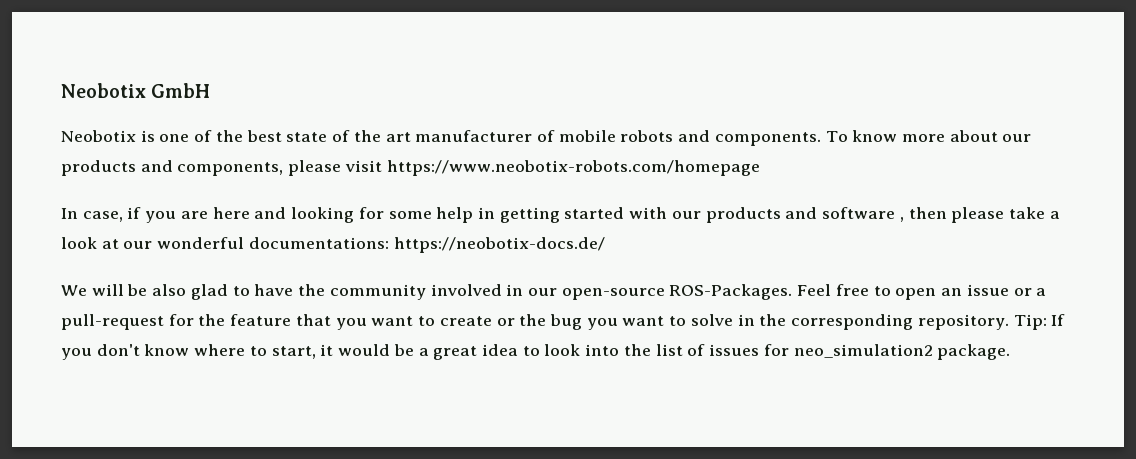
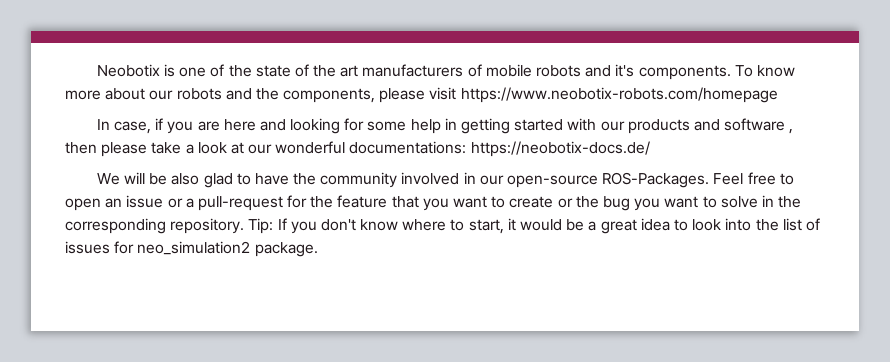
[61,83,211,98] [61,130,136,142] Neobotix GmbH // Neobotix -> [96,64,160,77] Neobotix
[246,130,282,142] best -> (252, 71) none
[415,130,533,142] manufacturer -> [362,64,464,77] manufacturers
(711, 136) none -> [615,64,635,77] it's
[61,160,173,176] products and -> [176,88,279,100] robots and the

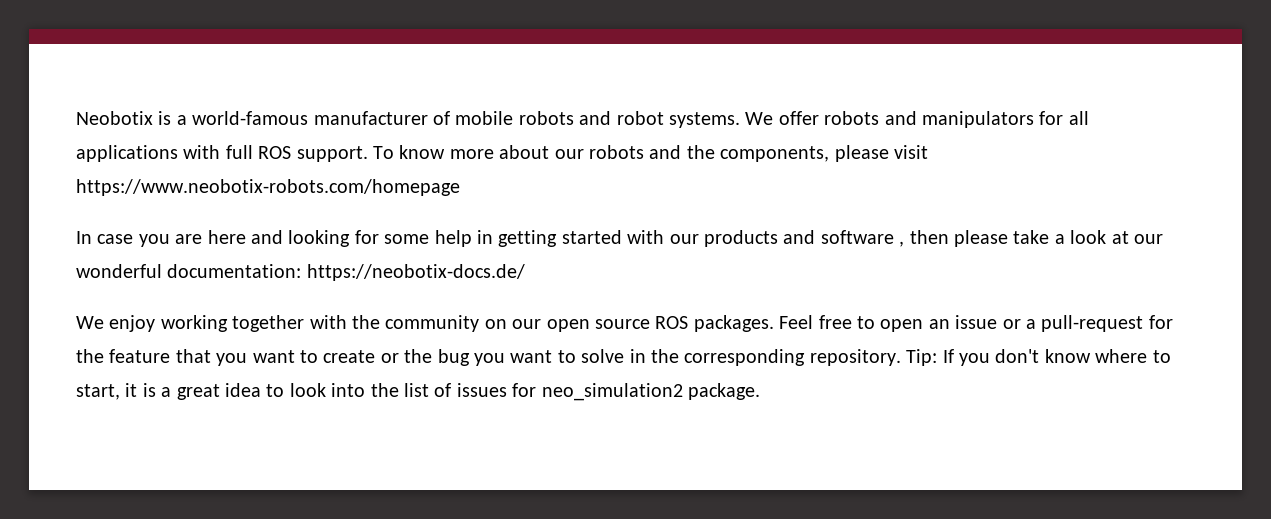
[179,64,731,80] one of the state of the art manufacturers of mobile robots and it's components. -> [176,111,1089,128] [76,145,368,162] a world-famous manufacturer of mobile robots and robot systems. We offer robots and manipulators for all applications with full ROS support.
[113,118,164,134] case, if -> [97,234,134,244] case
[349,141,467,154] documentations: -> [167,264,302,278] documentation:
[123,172,710,188] will be also glad to have the community involved in our open-source ROS-Packages. -> [109,315,774,332] enjoy working together with the community on our open source ROS packages.
[520,219,585,231] would be -> [142,383,156,397] is

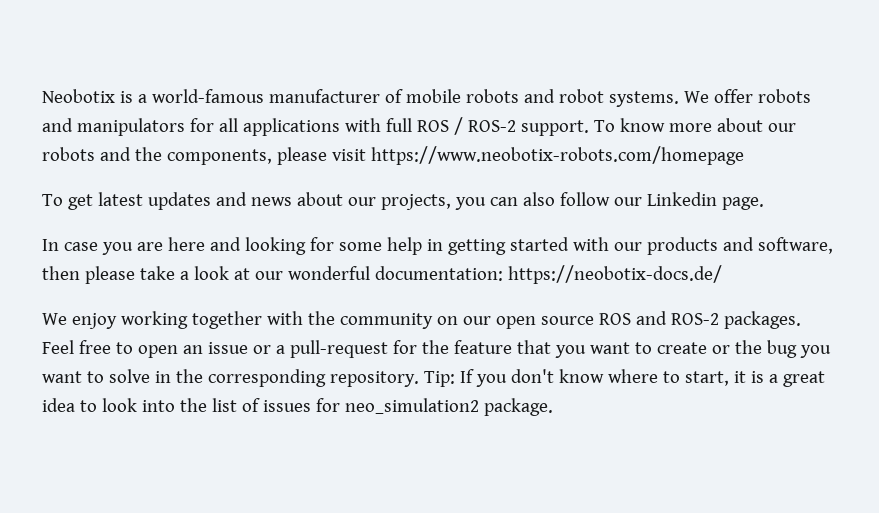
(292, 152) none -> [453,117,516,135] / ROS-2
(460, 187) none -> [42,192,764,210] // To get latest updates and news about our projects, you can also follow our Linkedin page.
[820,230,905,247] software , -> [757,237,833,254] software,
(689, 322) none -> [635,311,719,325] and ROS-2

